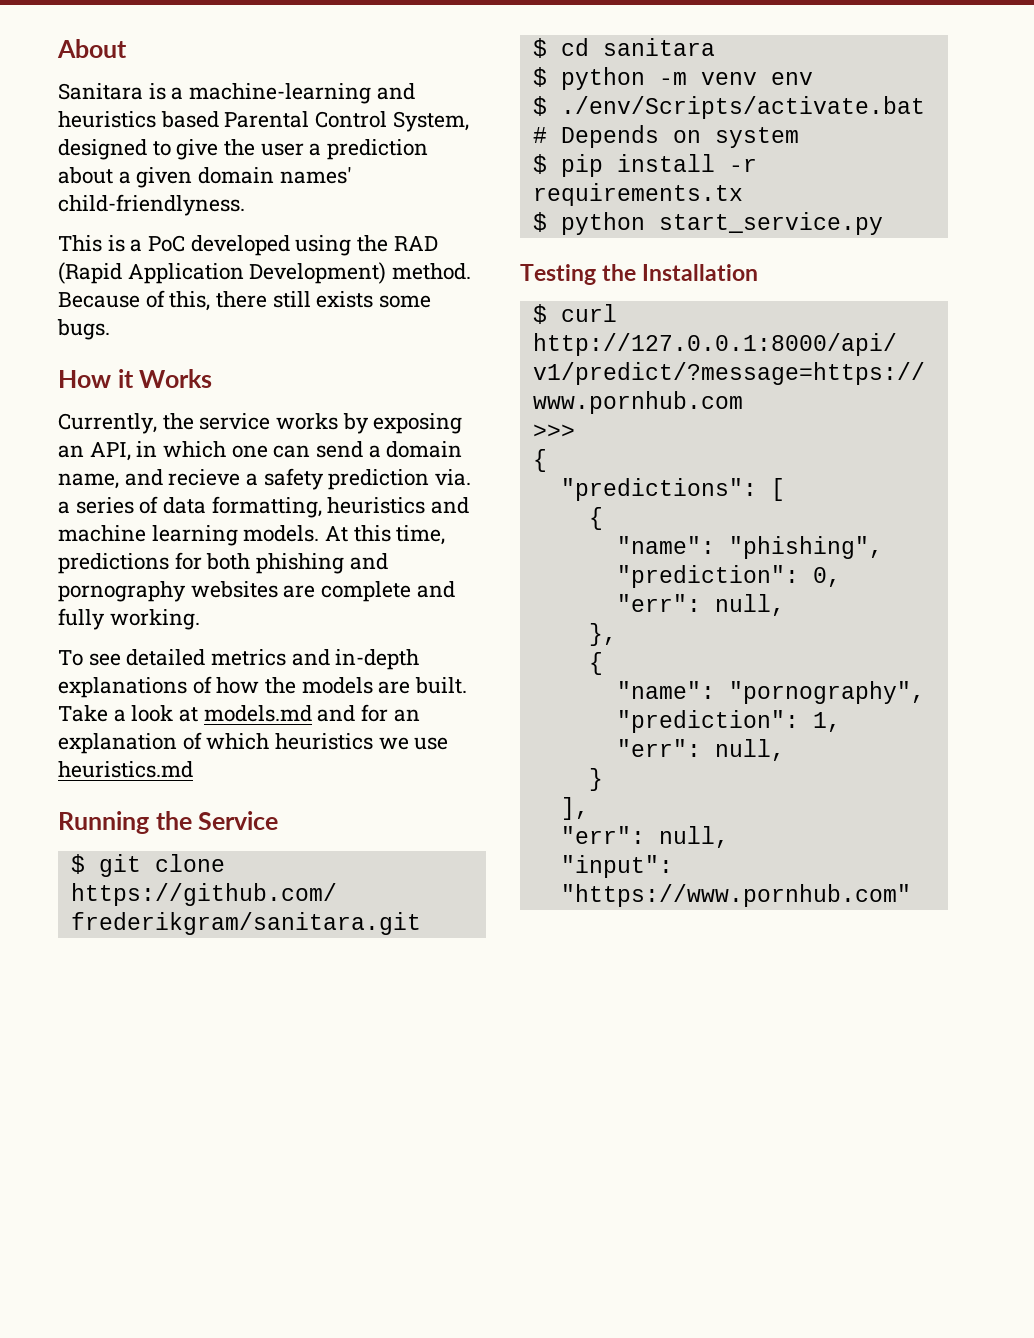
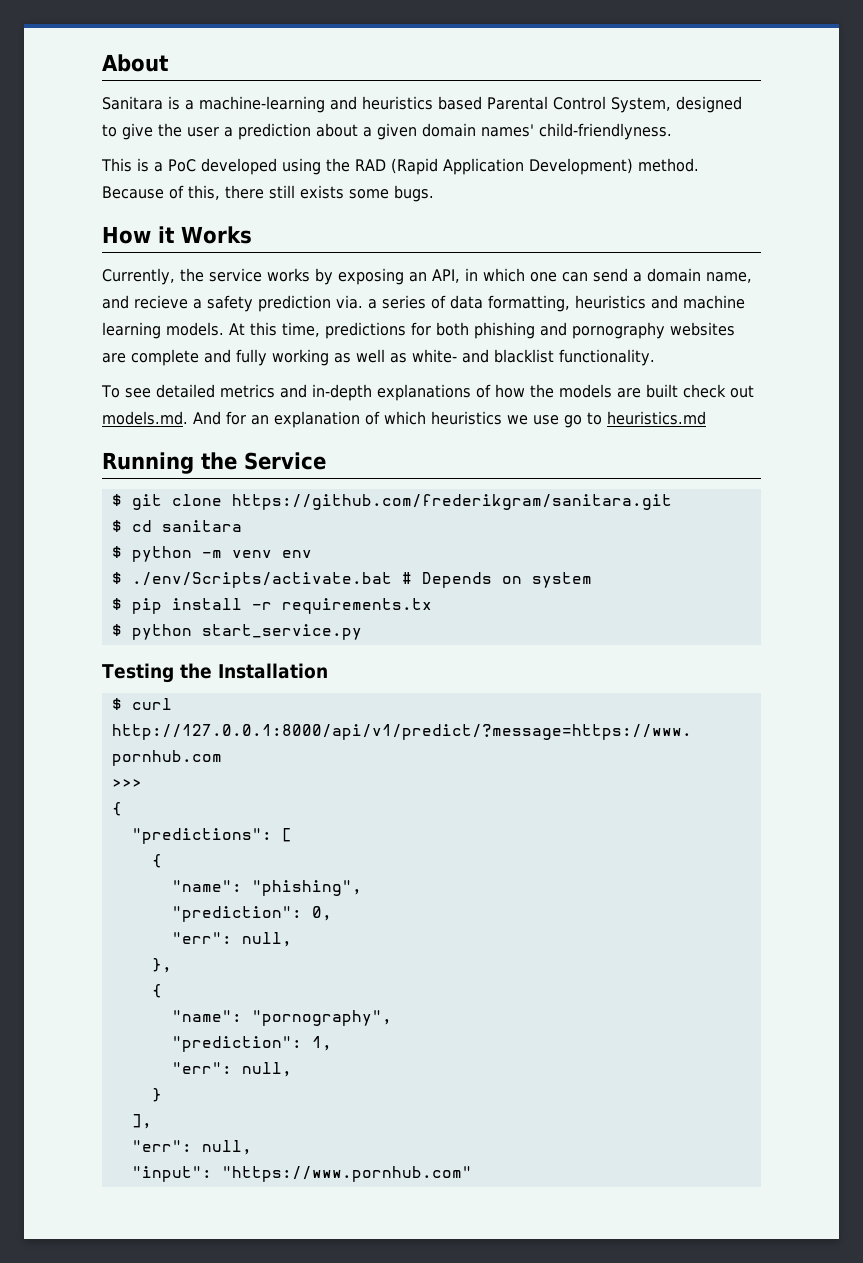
[109,609,200,630] working. -> [272,349,655,366] working as well as white- and blacklist functionality.
[415,677,468,694] [58,705,356,722] built. Take a look at models.md and -> [645,384,754,398] [102,411,221,425] built check out models.md. And
(449, 743) none -> [564,412,602,428] go to

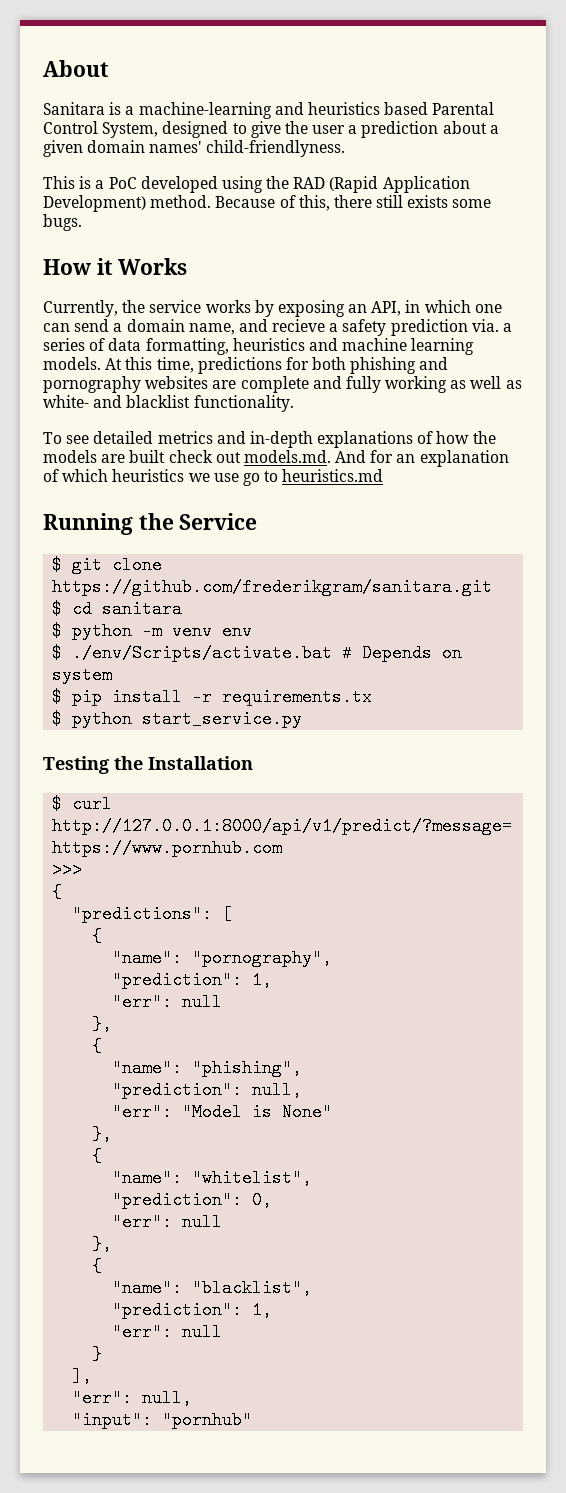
[251,880,362,896] [171,906,332,922] [171,932,292,947] [151,958,172,973] [151,984,162,998] [171,1010,392,1026] [171,1036,332,1052] [171,1062,292,1077] "phishing", // "prediction": 0, // "err": null, // }, // { // "name": "pornography", // "prediction": 1, // "err": null, -> [192,949,333,967] [112,971,273,989] [112,993,223,1011] [92,1015,113,1033] [92,1037,103,1055] [112,1059,303,1077] [112,1081,303,1099] [112,1103,333,1121] [92,1125,113,1143] [92,1147,103,1165] [112,1169,313,1187] [112,1191,273,1209] [112,1213,223,1231] [92,1235,113,1253] [92,1257,103,1275] [112,1279,313,1297] [112,1301,273,1319] [112,1323,223,1341] "pornography", // "prediction": 1, // "err": null // }, // { // "name": "phishing", // "prediction": null, // "err": "Model is None" // }, // { // "name": "whitelist", // "prediction": 0, // "err": null // }, // { // "name": "blacklist", // "prediction": 1, // "err": null
[221,1166,472,1182] "https://www.pornhub.com" -> [162,1411,253,1429] "pornhub"

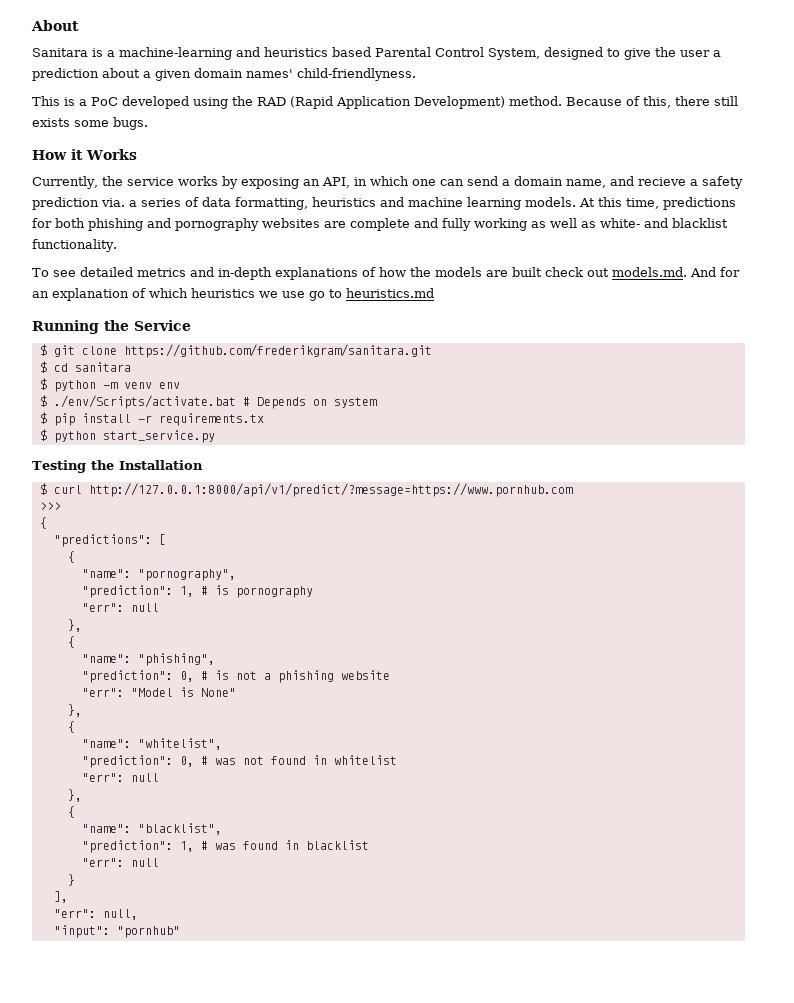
(273, 980) none -> [200,585,313,598] # is pornography
[252,1081,303,1099] null, -> [179,670,390,683] 0, # is not a phishing website
(273, 1200) none -> [200,755,397,765] # was not found in whitelist
(273, 1310) none -> [200,840,369,850] # was found in blacklist

